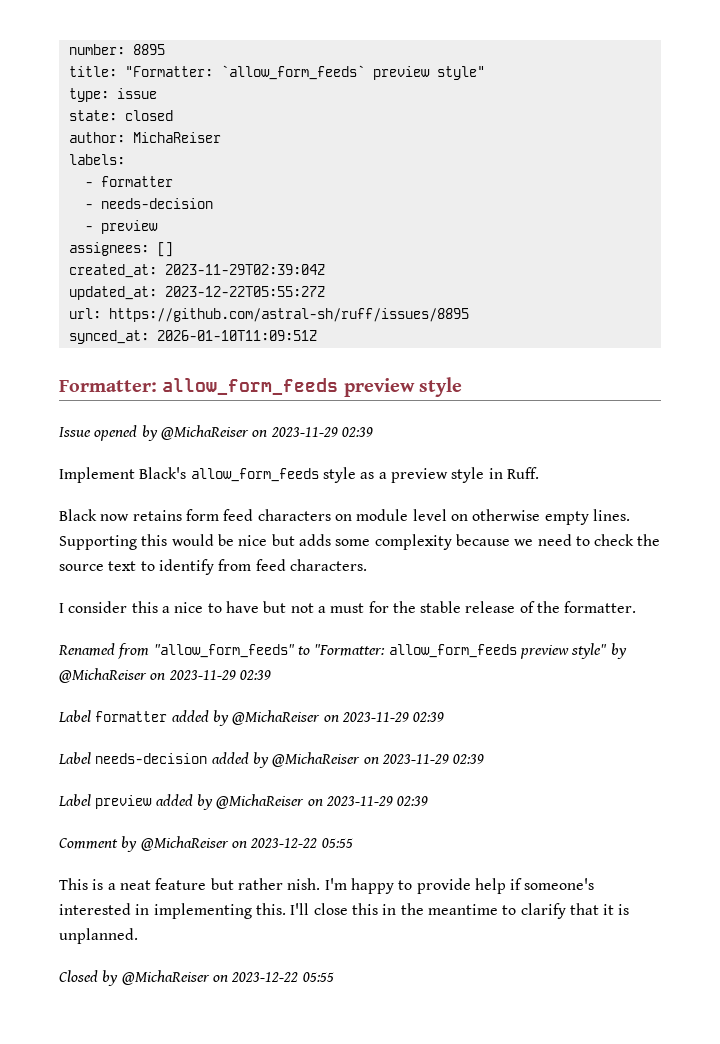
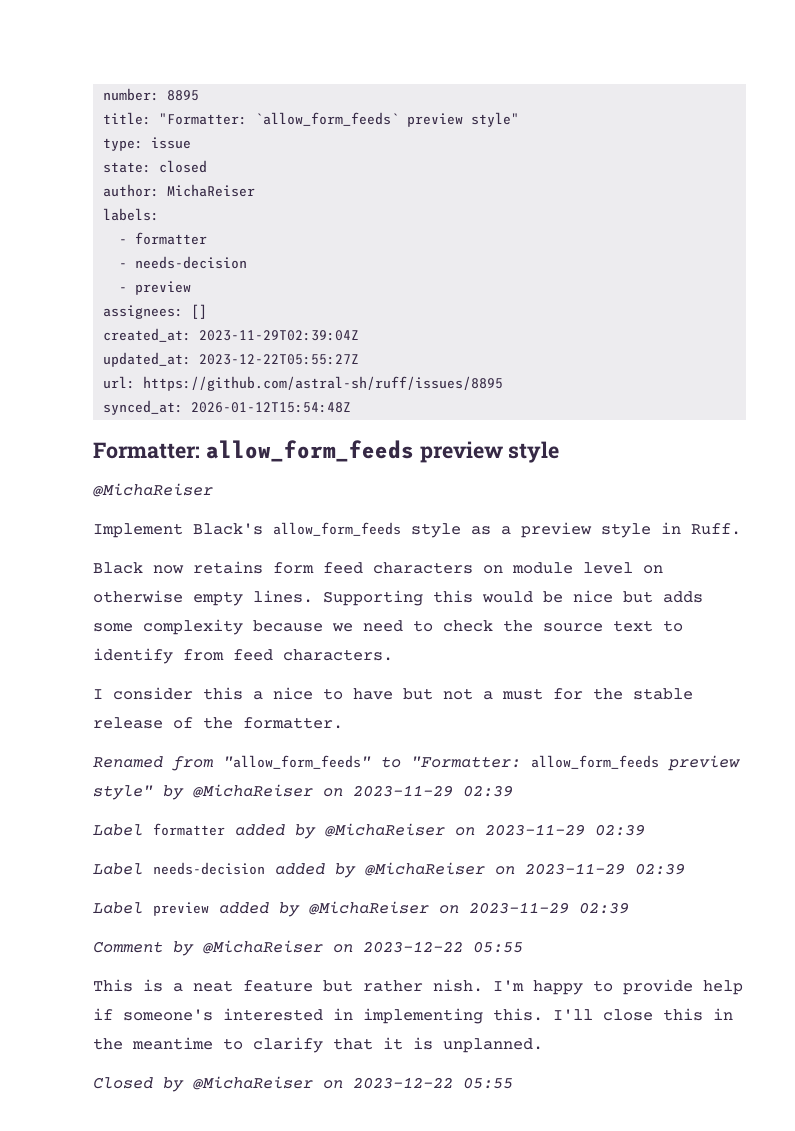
[156,330,317,341] 2026-01-10T11:09:51Z -> [191,402,352,413] 2026-01-12T15:54:48Z
[59,425,373,441] Issue opened by @MichaReiser on 2023-11-29 02:39 -> [93,483,213,497] @MichaReiser

